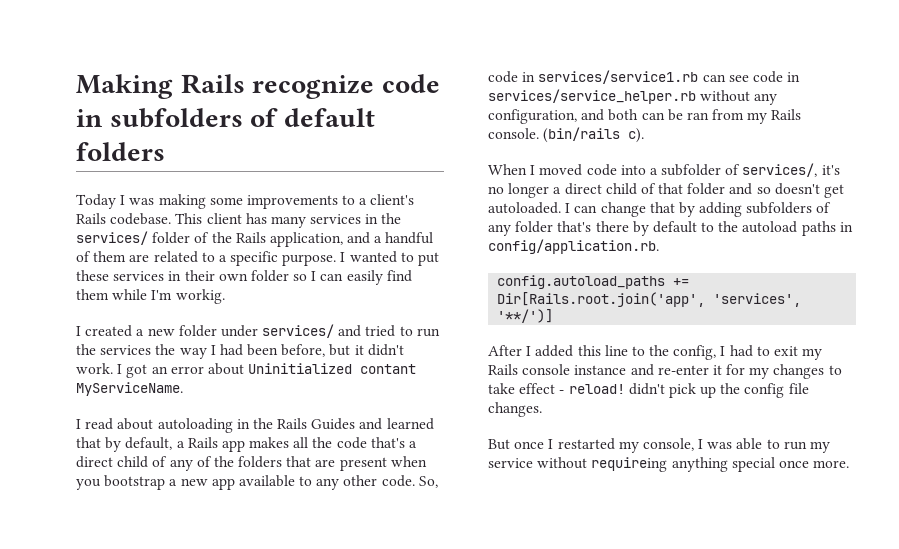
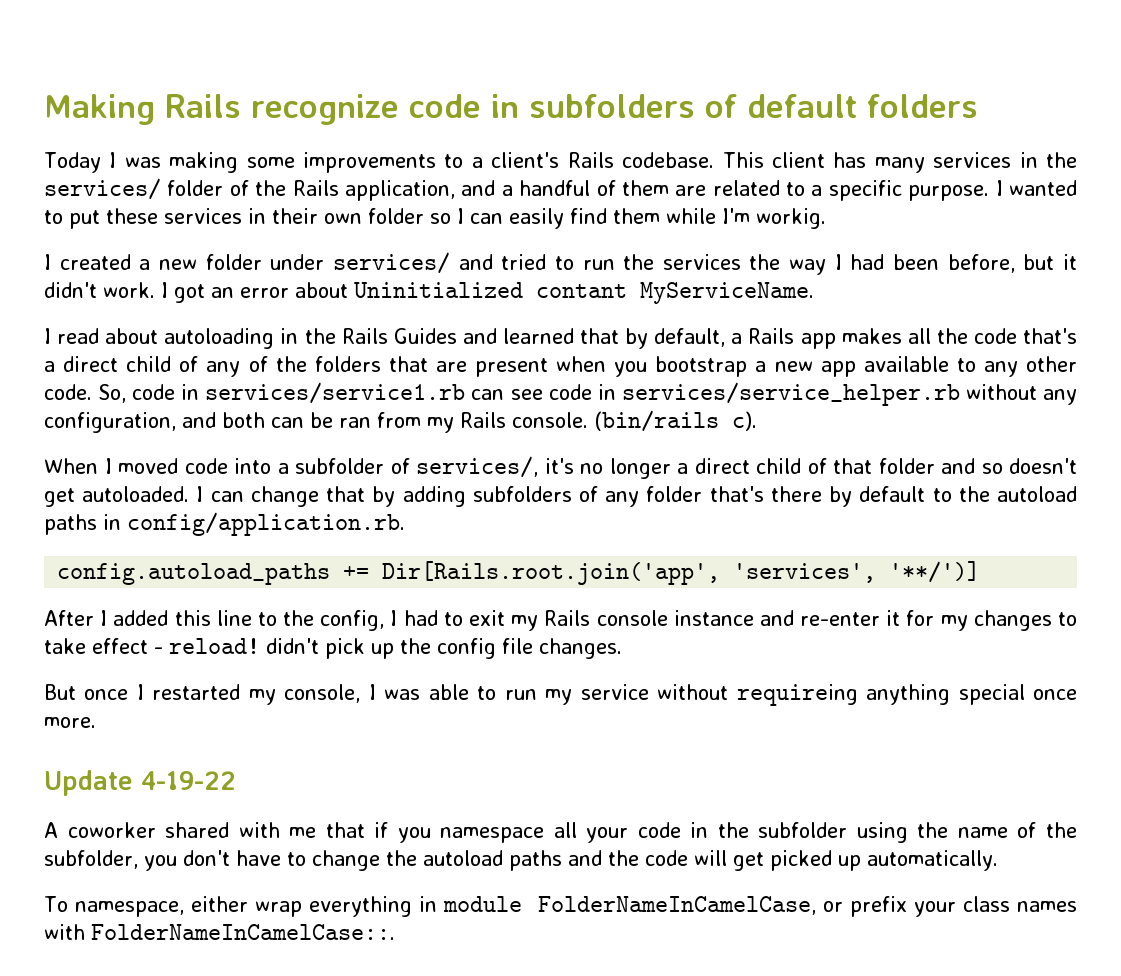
(850, 464) none -> [44,770,236,796] [44,822,1077,843] [44,850,998,871] [44,896,1078,917] [44,924,395,940] // Update 4-19-22 // A coworker shared with me that if you namespace all your code in the subfolder using the name of the subfolder, you don't have to change the autoload paths and the code will get picked up automatically. // To namespace, either wrap everything in module FolderNameInCamelCase, or prefix your class names with FolderNameInCamelCase::.

